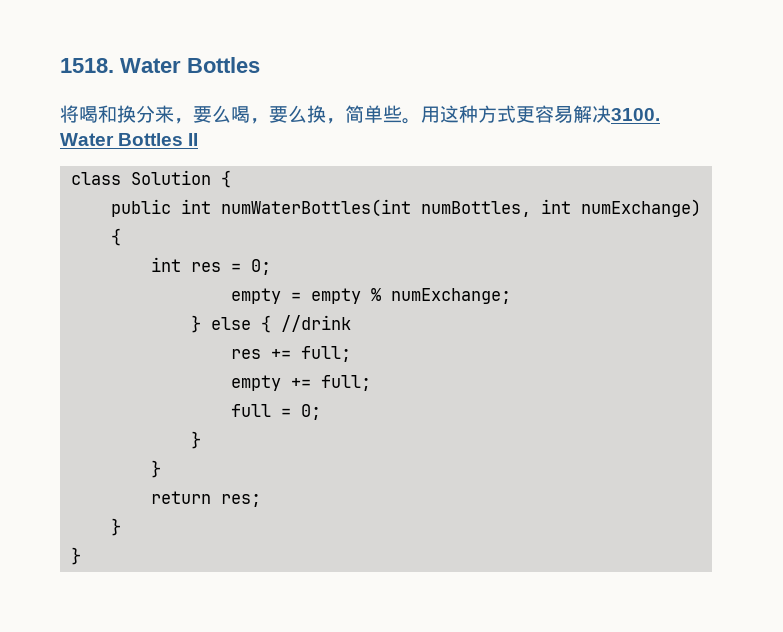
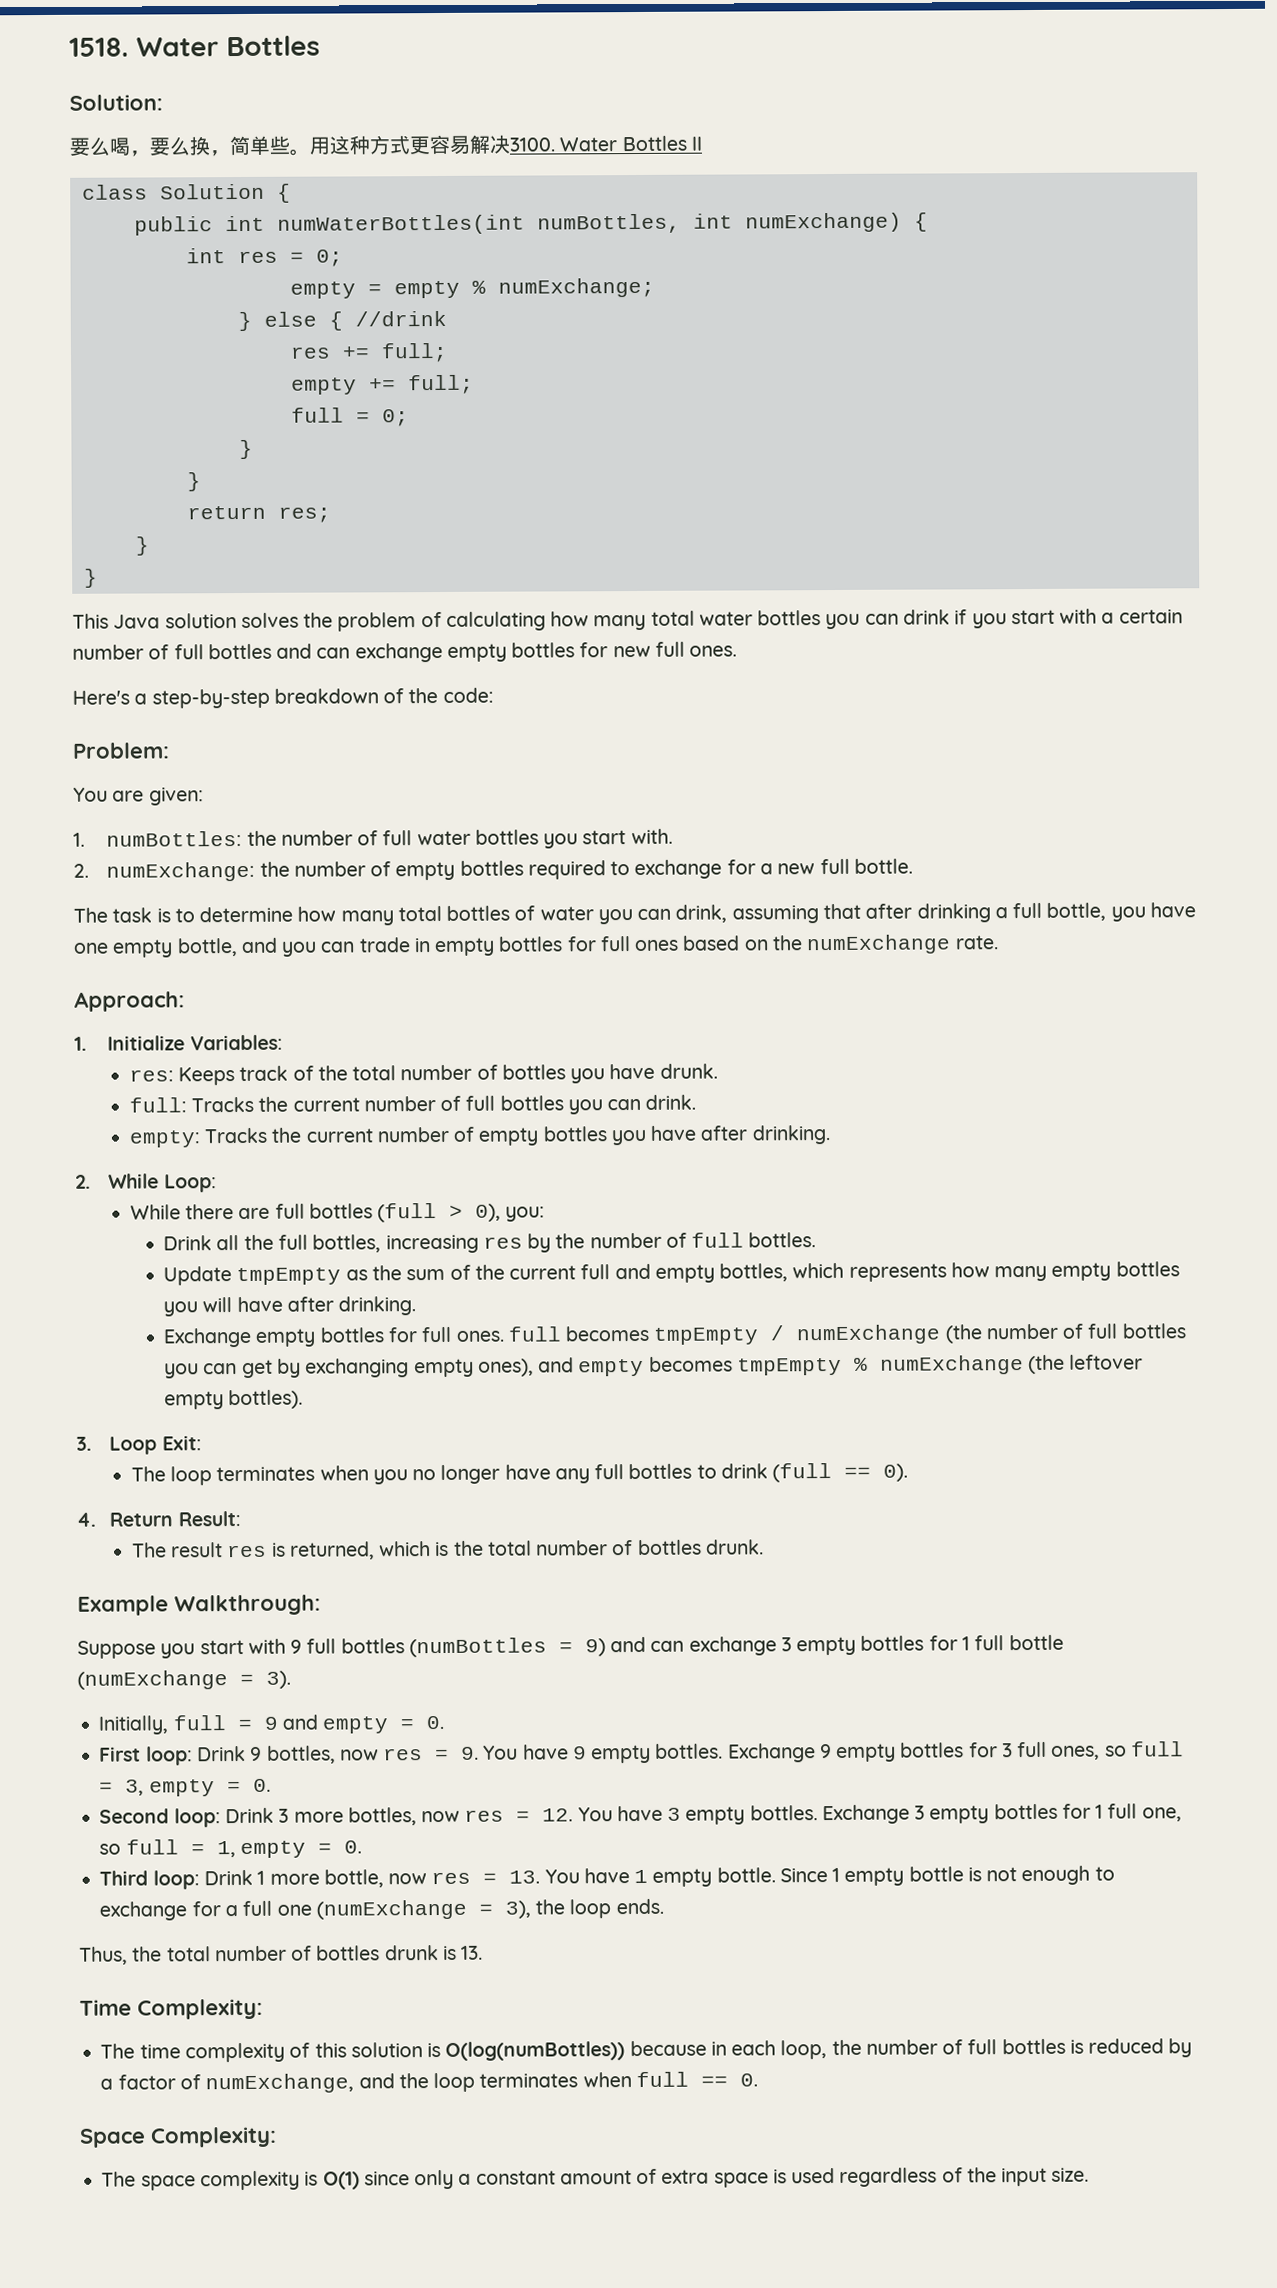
[60,105,193,124] 将喝和换分来， -> [69,94,163,111] Solution: //
(81, 556) none -> [72,608,1183,632] [72,641,738,663] [72,687,494,709] [72,742,170,759] [73,787,204,806] [73,828,673,849] [73,858,913,882] [73,902,1196,926] [73,934,999,958] [74,991,185,1012] [74,1034,283,1051] [128,1063,718,1086] [128,1094,697,1115] [128,1125,831,1148] [75,1173,217,1193] [129,1203,546,1223] [163,1232,817,1254] [163,1261,1180,1286] [163,1296,417,1317] [163,1323,1186,1348] [164,1354,1144,1379] [164,1389,304,1410] [76,1435,202,1455] [130,1463,909,1486] [76,1511,241,1527] [131,1539,764,1560] [77,1594,321,1616] [77,1634,1064,1659] [77,1670,291,1690] [98,1714,445,1735] [99,1741,1185,1766] [99,1778,271,1797] [99,1803,1182,1828] [99,1839,362,1859] [99,1865,1115,1890] [99,1898,664,1921] [79,1945,484,1965] [79,1998,263,2020] [100,2038,1193,2063] [100,2071,758,2094] [79,2126,277,2148] [101,2167,1090,2191] // This Java solution solves the problem of calculating how many total water bottles you can drink if you start with a certain number of full bottles and can exchange empty bottles for new full ones. // Here's a step-by-step breakdown of the code: // Problem: // You are given: // 1. numBottles: the number of full water bottles you start with. // 2. numExchange: the number of empty bottles required to exchange for a new full bottle. // The task is to determine how many total bottles of water you can drink, assuming that after drinking a full bottle, you have one empty bottle, and you can trade in empty bottles for full ones based on the numExchange rate. // Approach: // 1. Initialize Variables: // res: Keeps track of the total number of bottles you have drunk. // full: Tracks the current number of full bottles you can drink. // empty: Tracks the current number of empty bottles you have after drinking. // 2. While Loop: // While there are full bottles (full > 0), you: // Drink all the full bottles, increasing res by the number of full bottles. // Update tmpEmpty as the sum of the current full and empty bottles, which represents how many empty bottles you will have after drinking. // Exchange empty bottles for full ones. full becomes tmpEmpty / numExchange (the number of full bottles you can get by exchanging empty ones), and empty becomes tmpEmpty % numExchange (the leftover empty bottles). // 3. Loop Exit: // The loop terminates when you no longer have any full bottles to drink (full == 0). // 4. Return Result: // The result res is returned, which is the total number of bottles drunk. // Example Walkthrough: // Suppose you start with 9 full bottles (numBottles = 9) and can exchange 3 empty bottles for 1 full bottle (numExchange = 3). // Initially, full = 9 and empty = 0. // First loop: Drink 9 bottles, now res = 9. You have 9 empty bottles. Exchange 9 empty bottles for 3 full ones, so full = 3, empty = 0. // Second loop: Drink 3 more bottles, now res = 12. You have 3 empty bottles. Exchange 3 empty bottles for 1 full one, so full = 1, empty = 0. // Third loop: Drink 1 more bottle, now res = 13. You have 1 empty bottle. Since 1 empty bottle is not enough to exchange for a full one (numExchange = 3), the loop ends. // Thus, the total number of bottles drunk is 13. // Time Complexity: // The time complexity of this solution is O(log(numBottles)) because in each loop, the number of full bottles is reduced by a factor of numExchange, and the loop terminates when full == 0. // Space Complexity: // The space complexity is O(1) since only a constant amount of extra space is used regardless of the input size.

